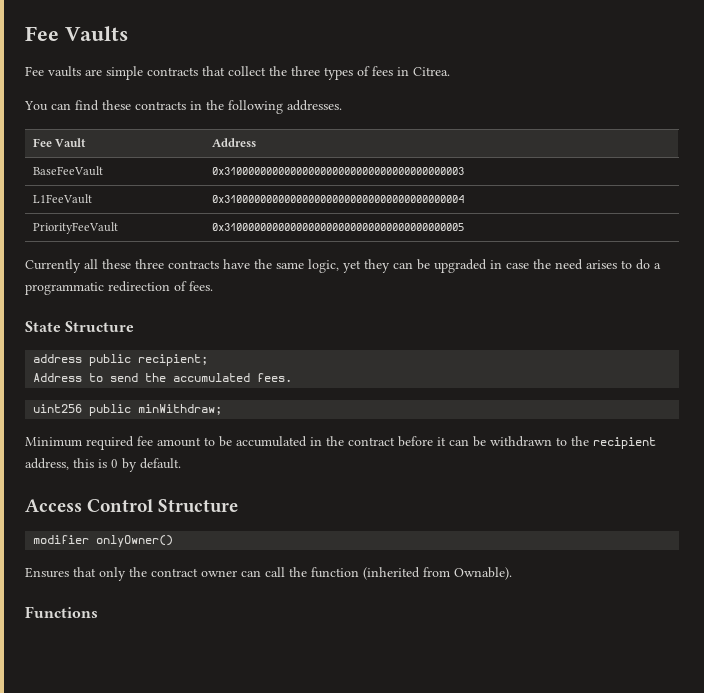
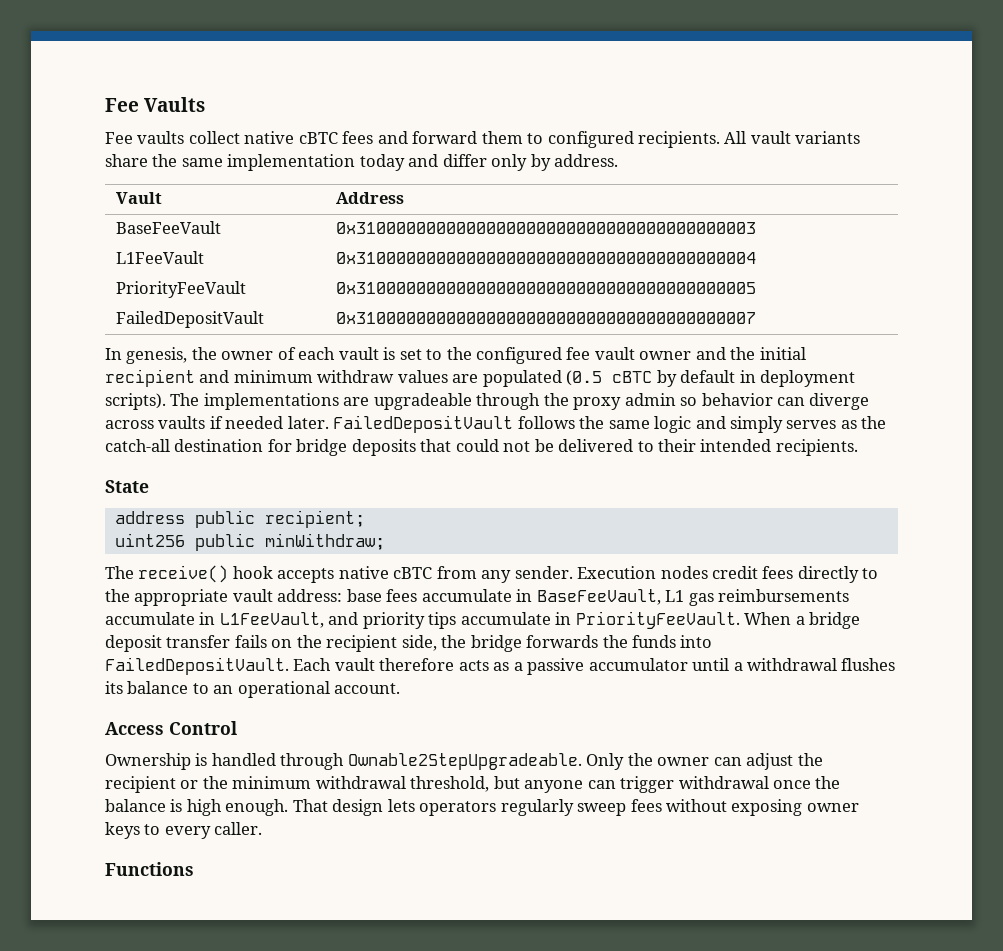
[85,66,450,80] [24,100,342,114] [32,138,52,147] are simple contracts that collect the three types of fees in Citrea. // You can find these contracts in the following addresses. // Fee -> [188,131,861,148] [105,154,619,171] collect native cBTC fees and forward them to configured recipients. All vault variants share the same implementation today and differ only by address. //
[25,259,661,273] [25,281,213,295] // Currently all these three contracts have the same logic, yet they can be upgraded in case the need arises to do a programmatic redirection of fees. -> [115,311,264,328] [335,312,756,324] [105,347,806,364] [105,369,856,387] [105,393,870,410] [105,415,887,433] [105,439,858,456] // FailedDepositVault | 0x3100000000000000000000000000000000000007 // In genesis, the owner of each vault is set to the configured fee vault owner and the initial recipient and minimum withdraw values are populated (0.5 cBTC by default in deployment scripts). The implementations are upgradeable through the proxy admin so behavior can diverge across vaults if needed later. FailedDepositVault follows the same logic and simply serves as the catch-all destination for bridge deposits that could not be delivered to their intended recipients.
[65,321,135,332] Structure -> (149, 486) none
[33,373,293,382] [33,404,223,416] [25,436,656,450] [25,458,181,472] [25,499,239,513] [33,535,174,547] [25,567,512,581] Address to send the accumulated fees. // uint256 public minWithdraw; // Minimum required fee amount to be accumulated in the contract before it can be withdrawn to the recipient address, this is 0 by default. // Access Control Structure // modifier onlyOwner() // Ensures that only the contract owner can call the function (inherited from Ownable). -> [114,533,385,551] [105,565,879,583] [105,589,850,606] [105,611,861,629] [105,635,713,652] [105,657,896,675] [105,681,401,698] [105,721,237,735] [105,753,823,770] [105,776,841,793] [105,799,859,816] [105,822,263,839] uint256 public minWithdraw; // The receive() hook accepts native cBTC from any sender. Execution nodes credit fees directly to the appropriate vault address: base fees accumulate in BaseFeeVault, L1 gas reimbursements accumulate in L1FeeVault, and priority tips accumulate in PriorityFeeVault. When a bridge deposit transfer fails on the recipient side, the bridge forwards the funds into FailedDepositVault. Each vault therefore acts as a passive accumulator until a withdrawal flushes its balance to an operational account. // Access Control // Ownership is handled through Ownable2StepUpgradeable. Only the owner can adjust the recipient or the minimum withdrawal threshold, but anyone can trigger withdrawal once the balance is high enough. That design lets operators regularly sweep fees without exposing owner keys to every caller.

